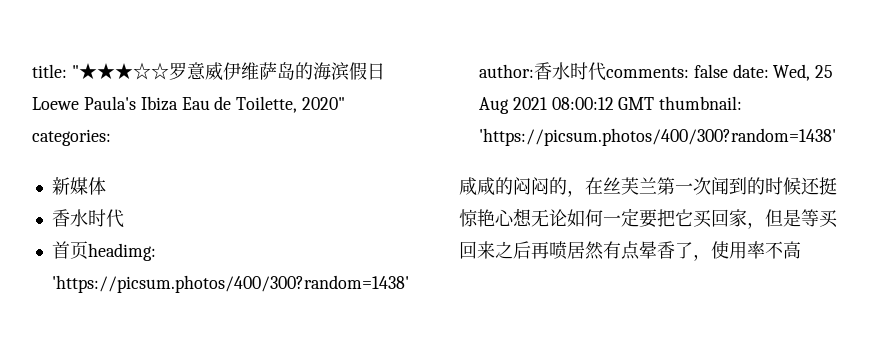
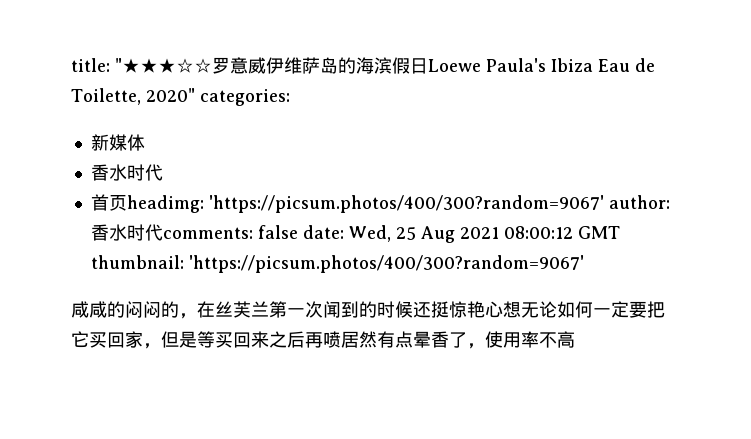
[51,275,409,293] 'https://picsum.photos/400/300?random=1438' -> [208,195,604,213] 'https://picsum.photos/400/300?random=9067'
[478,128,836,146] 'https://picsum.photos/400/300?random=1438' -> [188,255,584,273] 'https://picsum.photos/400/300?random=9067'

